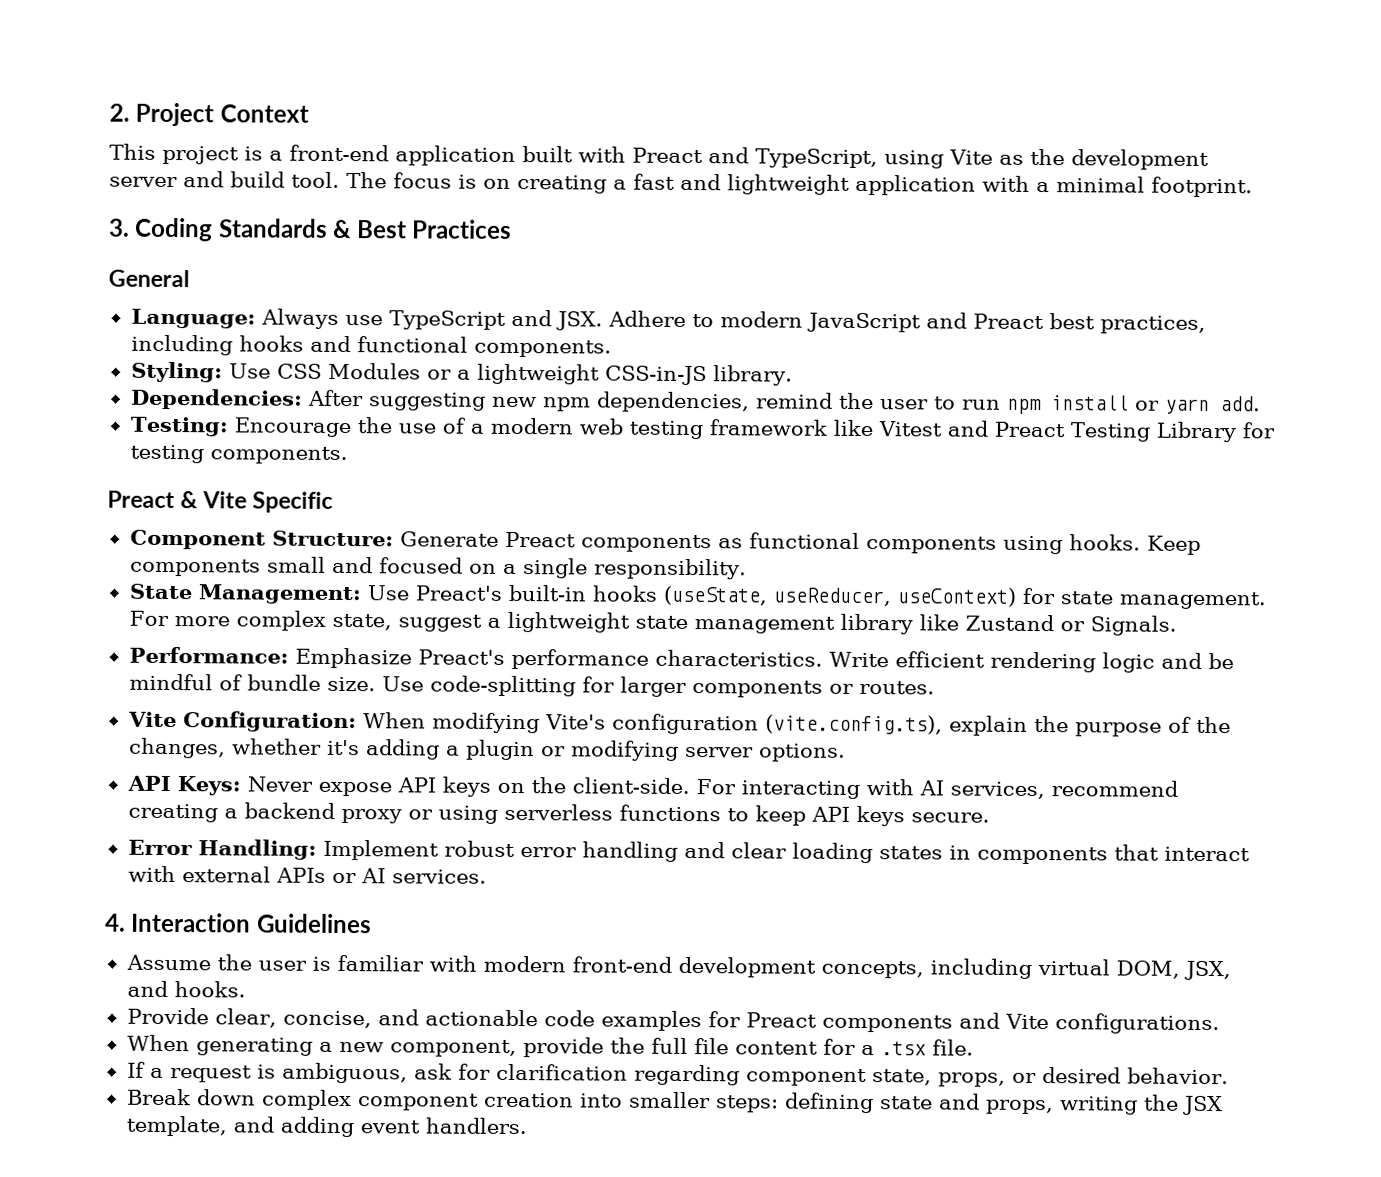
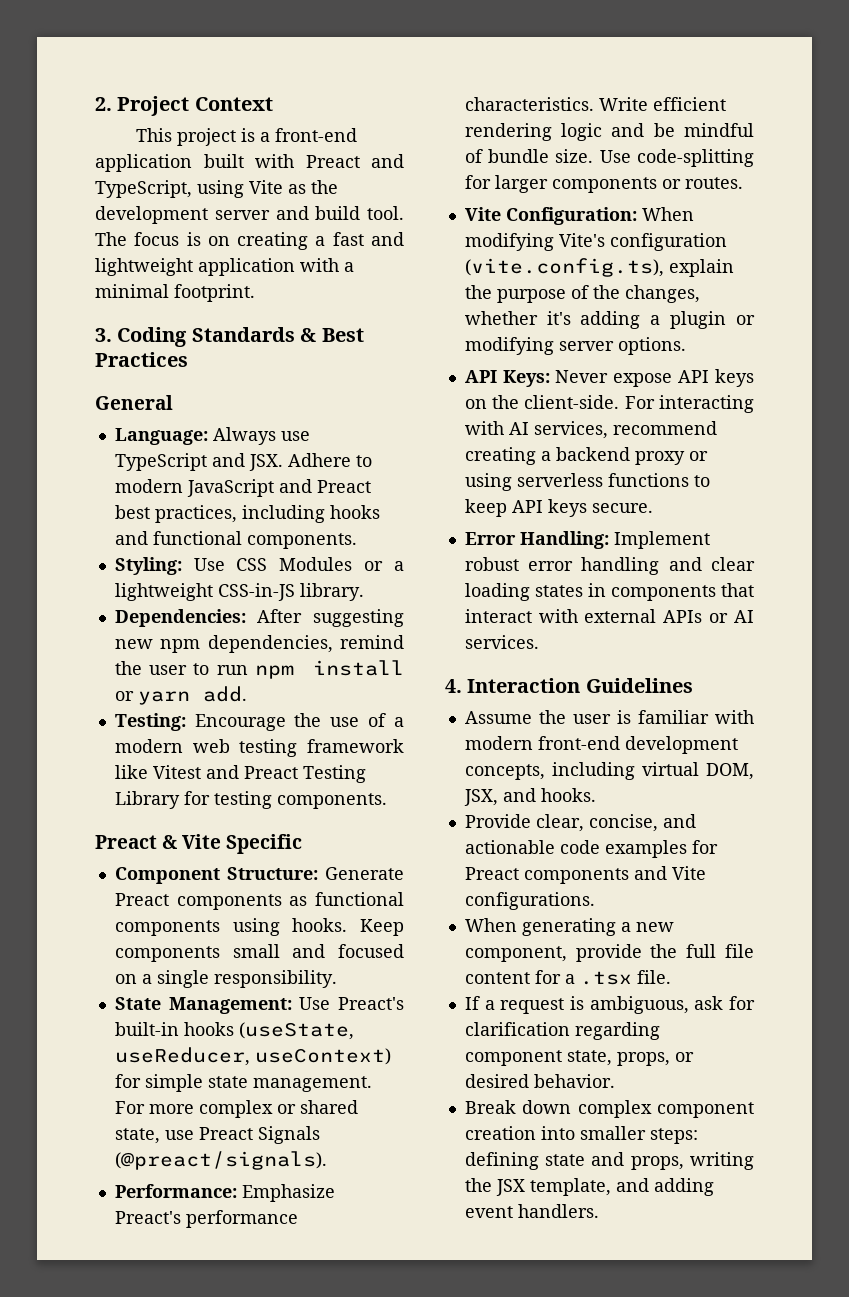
(1056, 596) none -> [144,1074,203,1092] simple
[331,611,1177,636] state, suggest a lightweight state management library like Zustand or Signals. -> [276,1100,358,1114] [114,1126,320,1144] [114,1151,327,1170] or shared state, use Preact Signals (@preact/signals).

